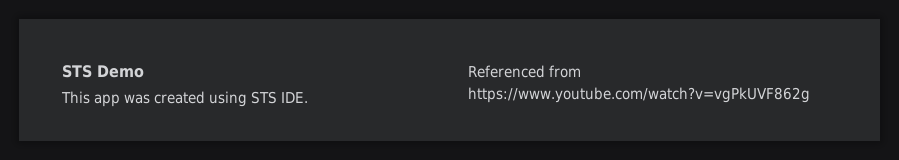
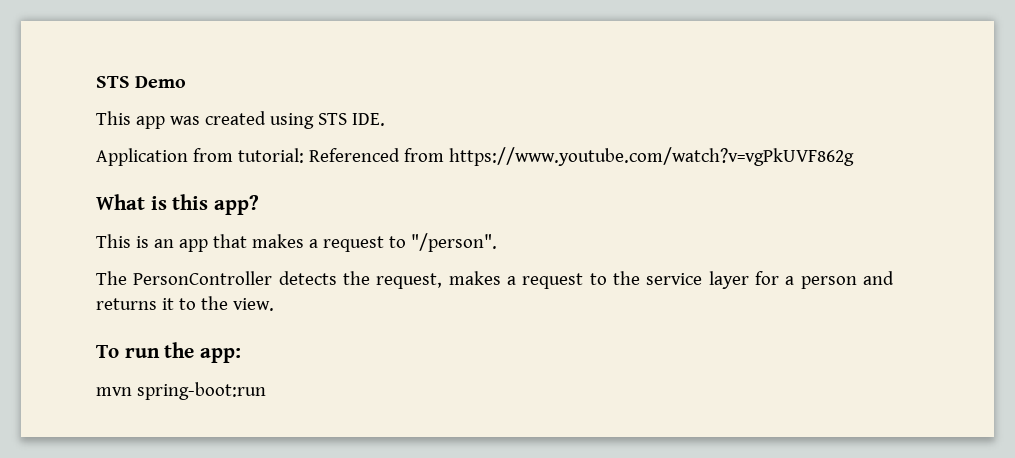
(308, 97) none -> [96,148,304,166] Application from tutorial:
(810, 95) none -> [96,194,259,215] [96,233,497,252] [96,271,895,289] [96,296,274,311] [96,342,241,363] [96,382,266,400] // What is this app? // This is an app that makes a request to "/person". // The PersonController detects the request, makes a request to the service layer for a person and returns it to the view. // To run the app: // mvn spring-boot:run

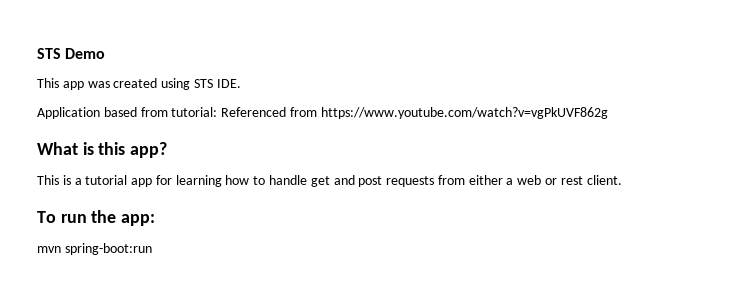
(188, 157) none -> [103,107,137,117] based
[153,233,497,252] [96,271,895,289] [96,296,274,311] an app that makes a request to "/person". // The PersonController detects the request, makes a request to the service layer for a person and returns it to the view. -> [74,175,622,187] a tutorial app for learning how to handle get and post requests from either a web or rest client.

